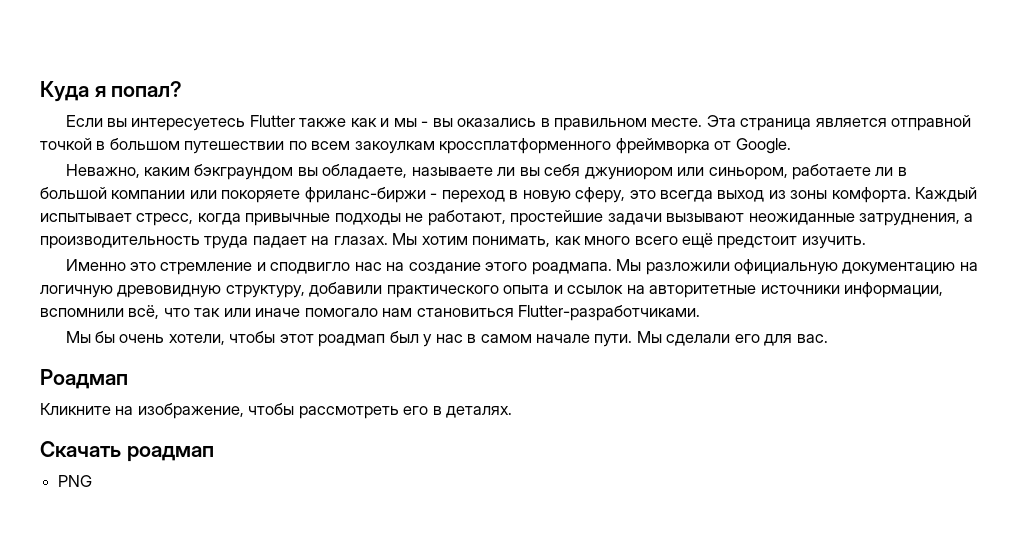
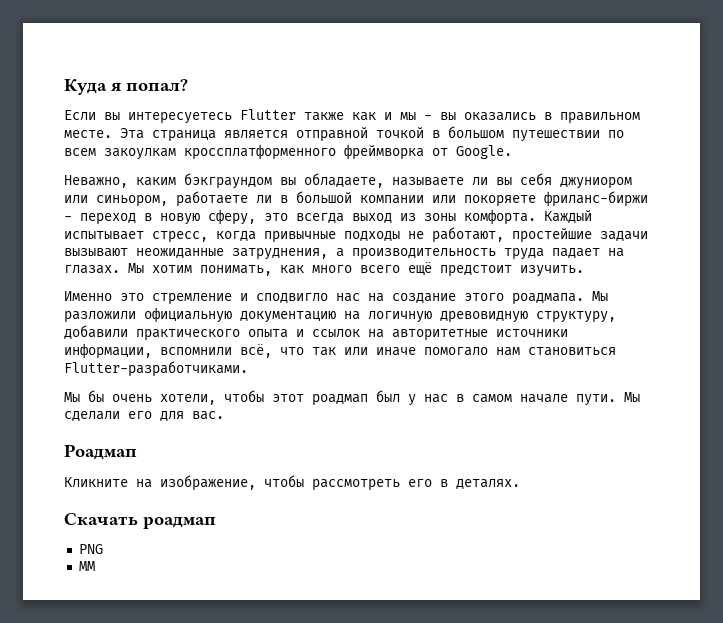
(93, 481) none -> [78,561,95,571] // MM

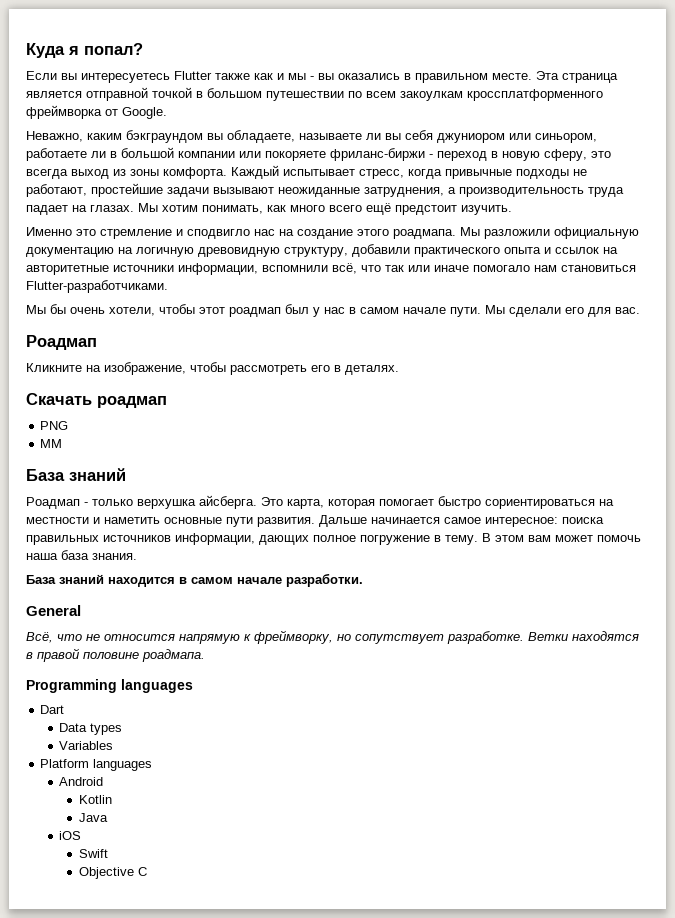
(95, 566) none -> [26,468,126,481] [26,495,614,509] [26,515,604,527] [26,533,641,545] [26,550,137,560] [26,573,363,587] [26,605,81,616] [26,630,639,644] [26,648,205,662] [26,679,193,693] [40,705,65,714] [59,723,123,735] [59,741,114,750] [40,759,153,771] [59,777,104,786] [78,795,112,804] [78,813,108,822] [59,831,82,840] [78,849,108,858] [78,867,147,879] // База знаний // Роадмап - только верхушка айсберга. Это карта, которая помогает быстро сориентироваться на местности и наметить основные пути развития. Дальше начинается самое интересное: поиска правильных источников информации, дающих полное погружение в тему. В этом вам может помочь наша база знания. // База знаний находится в самом начале разработки. // General // Всё, что не относится напрямую к фреймворку, но сопутствует разработке. Ветки находятся в правой половине роадмапа. // Programming languages // Dart // Data types // Variables // Platform languages // Android // Kotlin // Java // iOS // Swift // Objective C

